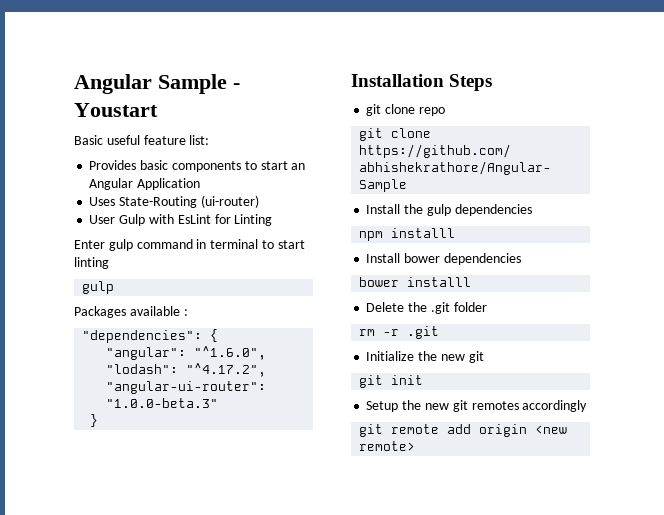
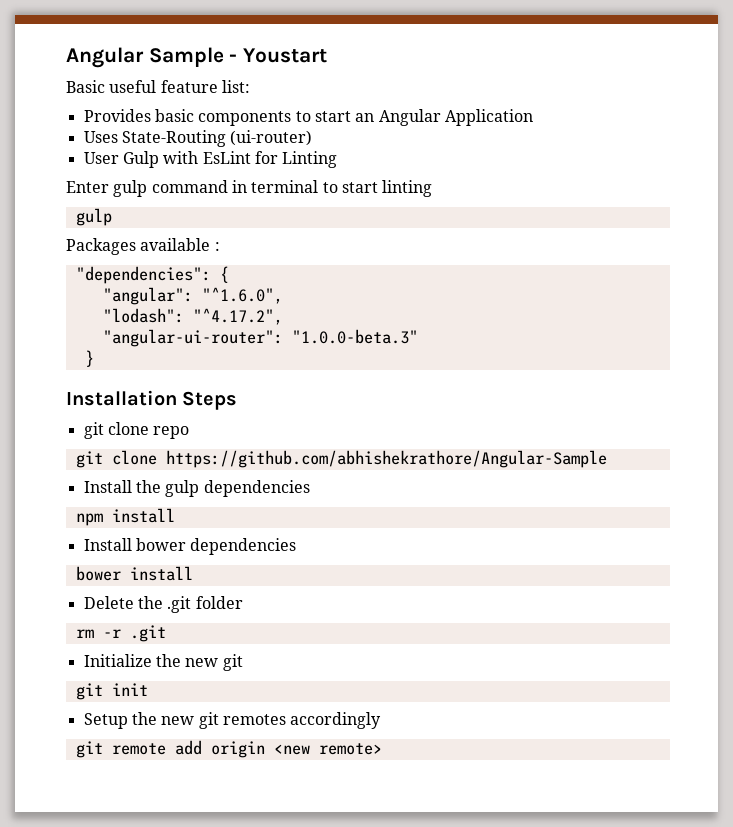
[391,228,456,238] installl -> [111,508,175,523] install
[407,277,472,287] installl -> [129,566,193,581] install

